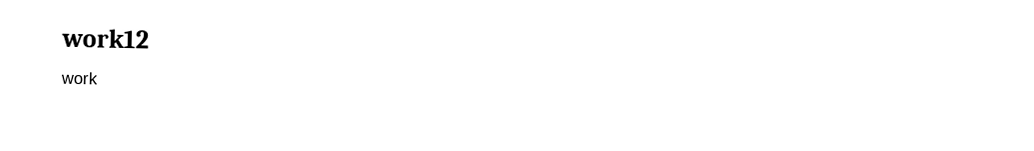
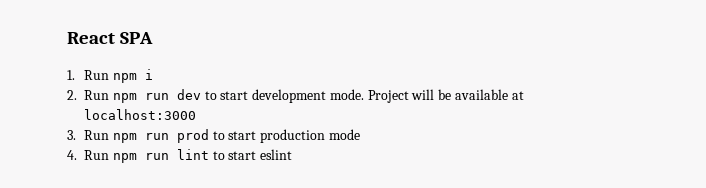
[61,27,149,49] [60,71,98,85] work12 // work -> [67,32,154,44] [67,69,153,83] [67,89,524,103] [84,109,196,120] [67,129,360,143] [67,149,293,163] React SPA // 1. Run npm i // 2. Run npm run dev to start development mode. Project will be available at localhost:3000 // 3. Run npm run prod to start production mode // 4. Run npm run lint to start eslint

